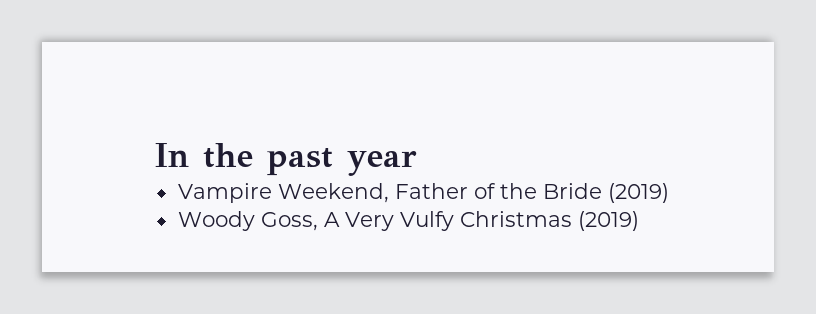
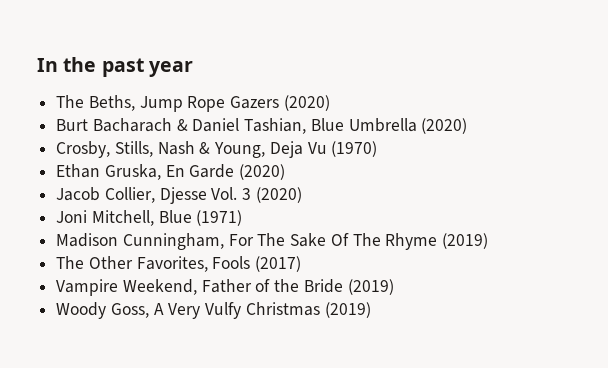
(417, 163) none -> [56,95,330,112] [56,118,468,134] [56,141,378,158] [56,164,286,180] [56,187,302,204] [56,210,243,226] [56,233,489,250] [56,256,302,272] // The Beths, Jump Rope Gazers (2020) // Burt Bacharach & Daniel Tashian, Blue Umbrella (2020) // Crosby, Stills, Nash & Young, Deja Vu (1970) // Ethan Gruska, En Garde (2020) // Jacob Collier, Djesse Vol. 3 (2020) // Joni Mitchell, Blue (1971) // Madison Cunningham, For The Sake Of The Rhyme (2019) // The Other Favorites, Fools (2017)

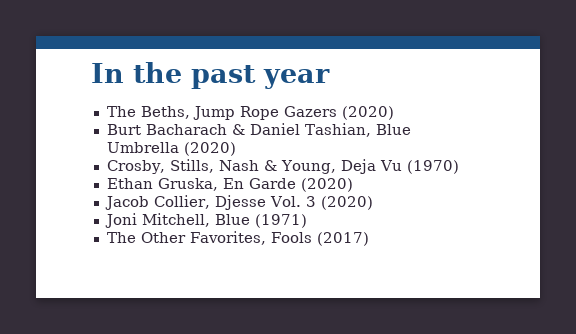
[56,233,489,250] // Madison Cunningham, For The Sake Of The Rhyme (2019) -> (307, 221) none
[56,279,394,296] [56,302,371,319] // Vampire Weekend, Father of the Bride (2019) // Woody Goss, A Very Vulfy Christmas (2019) -> (369, 239) none

